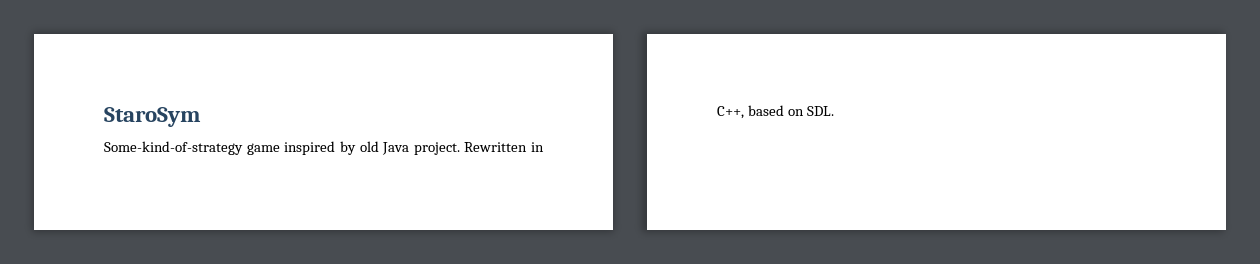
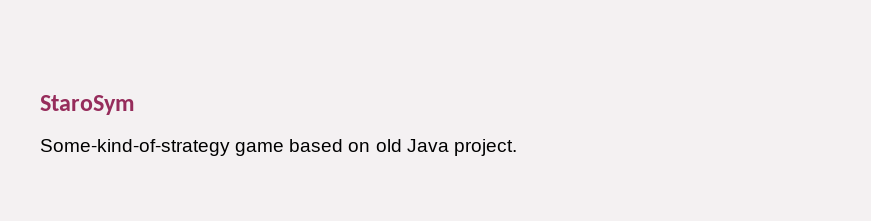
[284,141,356,155] inspired by -> [289,139,371,152] based on
[464,142,544,152] [717,105,834,119] Rewritten in C++, based on SDL. -> (517, 147) none

